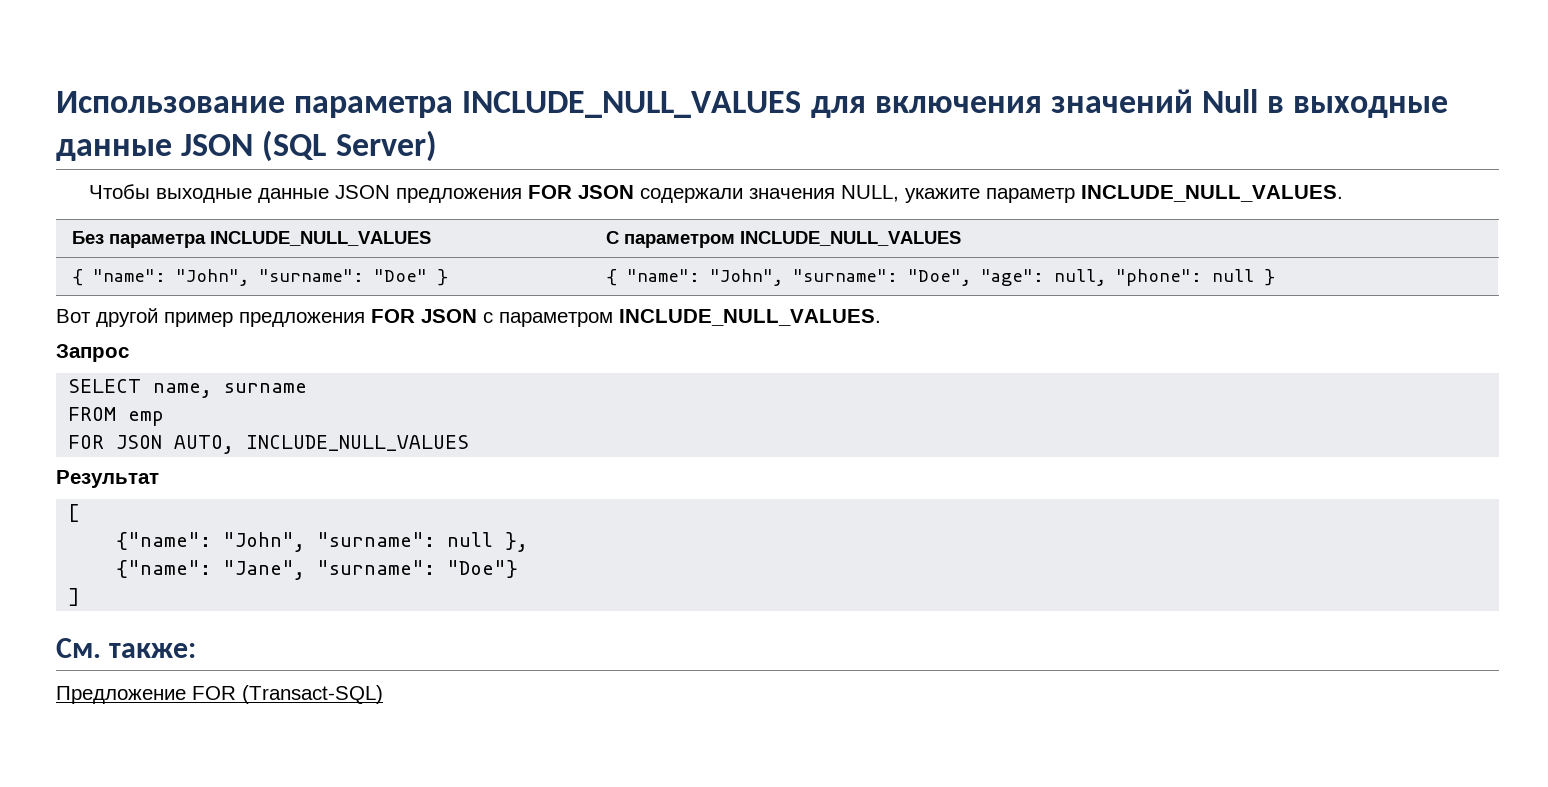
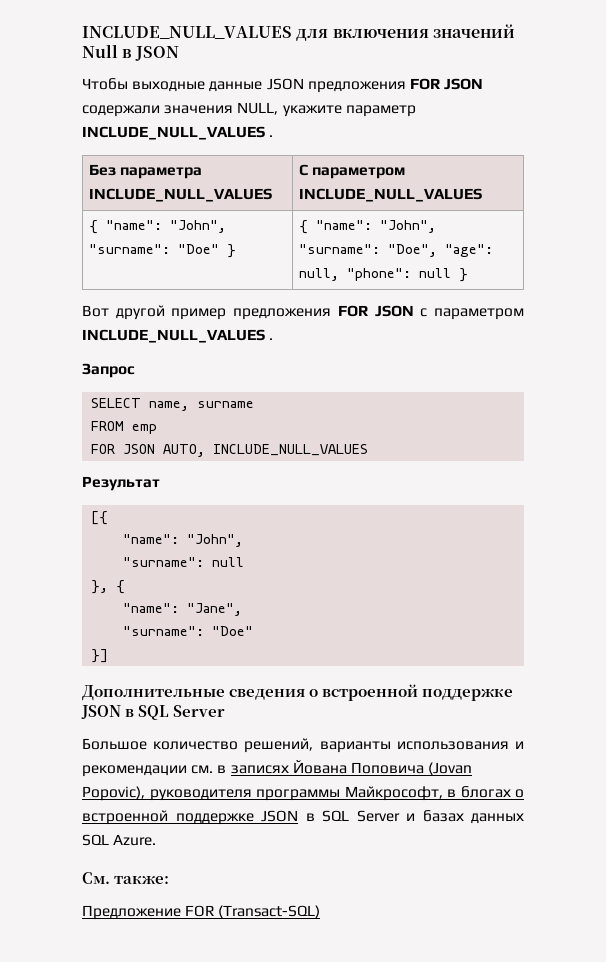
[56,91,454,118] Использование параметра -> (82, 32) none
[1293,96,1449,118] [56,130,437,162] выходные данные JSON (SQL Server) -> [134,46,179,61] JSON
[1080,185,1343,202] INCLUDE_NULL_VALUES. -> [82,126,274,140] INCLUDE_NULL_VALUES .
[619,309,881,326] INCLUDE_NULL_VALUES. -> [82,329,274,343] INCLUDE_NULL_VALUES .
[68,504,81,522] [116,532,306,552] [ // {"name": "John", -> [91,511,109,525] [123,534,244,547] [{ // "name": "John", //
(494, 539) none -> (245, 562) //
[116,560,212,578] // {"name": -> [116,580,126,594] [123,603,180,613] { // "name":
[317,560,519,578] [68,588,81,606] "surname": "Doe"} // ] -> [123,626,254,636] [91,649,109,663] [82,684,514,701] [81,705,226,720] [82,738,524,753] [82,760,473,777] [82,786,524,801] [82,810,524,825] [82,834,157,846] // "surname": "Doe" // }] // Дополнительные сведения о встроенной поддержке JSON в SQL Server // Большое количество решений, варианты использования и рекомендации см. в записях Йована Поповича (Jovan Popovic), руководителя программы Майкрософт, в блогах о встроенной поддержке JSON в SQL Server и базах данных SQL Azure.

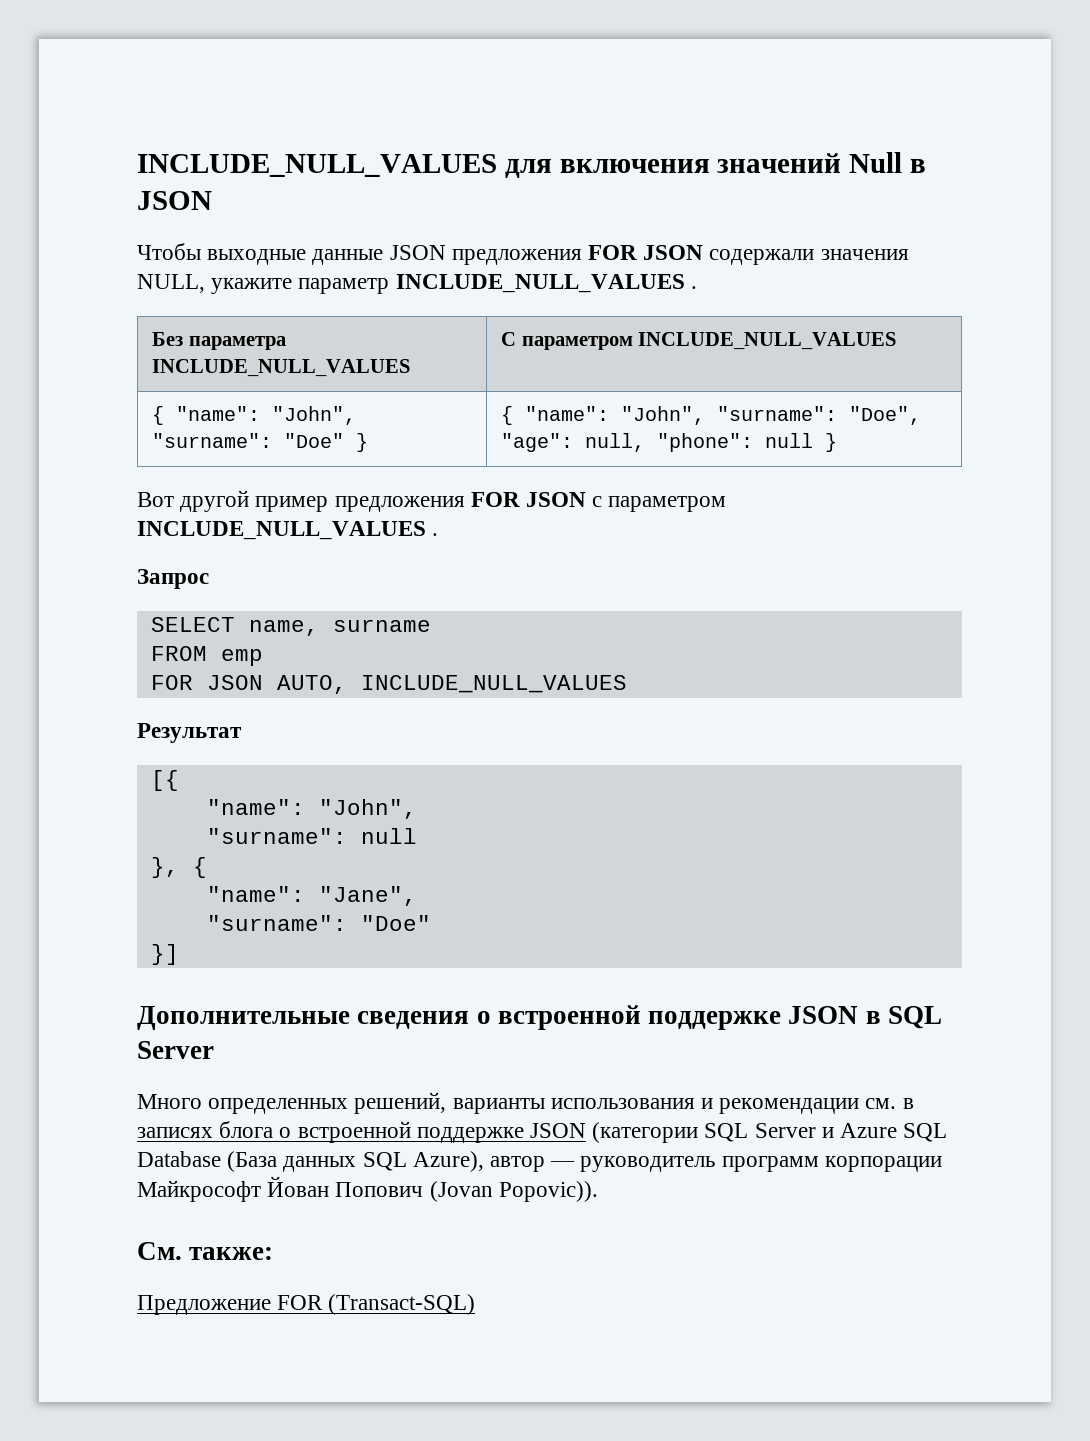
[82,738,239,750] Большое количество -> [137,1094,349,1114] Много определенных
[292,760,473,775] [82,786,524,801] [82,810,315,825] Йована Поповича (Jovan Popovic), руководителя программы Майкрософт, в блогах о встроенной поддержке JSON в -> [219,1121,699,1143] блога о встроенной поддержке JSON (категории
[422,810,524,824] [82,834,157,846] базах данных SQL Azure. -> [840,1123,948,1142] [137,1151,942,1172] [137,1176,598,1202] Azure SQL Database (База данных SQL Azure), автор — руководитель программ корпорации Майкрософт Йован Попович (Jovan Popovic)).

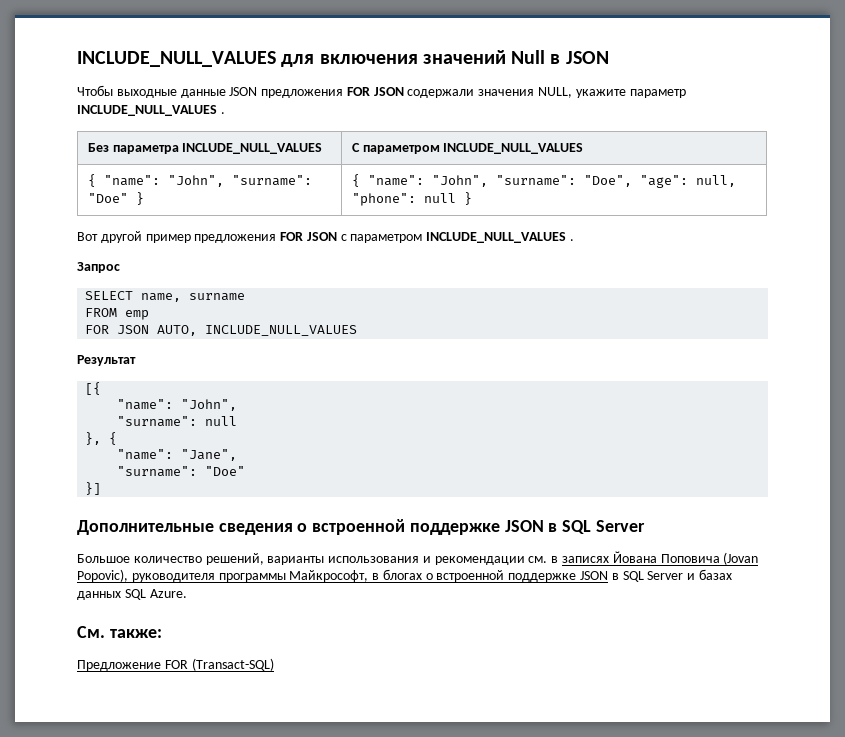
[137,1094,349,1114] Много определенных -> [77,554,202,563] Большое количество
[219,1121,699,1143] блога о встроенной поддержке JSON (категории -> [612,551,759,565] [77,569,619,582] Йована Поповича (Jovan Popovic), руководителя программы Майкрософт, в блогах о встроенной поддержке JSON в
[840,1123,948,1142] [137,1151,942,1172] [137,1176,598,1202] Azure SQL Database (База данных SQL Azure), автор — руководитель программ корпорации Майкрософт Йован Попович (Jovan Popovic)). -> [698,569,732,580] [77,589,187,600] базах данных SQL Azure.

